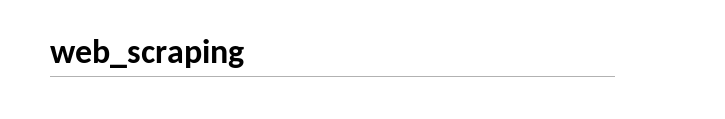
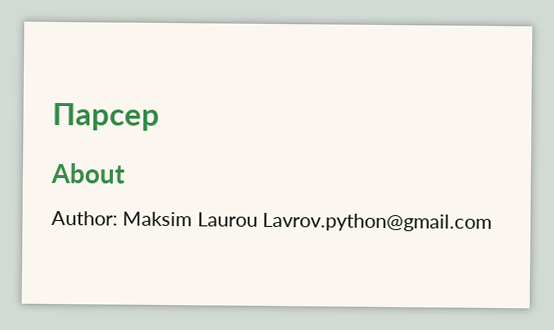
[50,39,244,68] web_scraping -> [52,102,160,131] [50,162,126,184] [51,210,492,232] Парсер // About // Author: Maksim Laurou Lavrov.python@gmail.com

